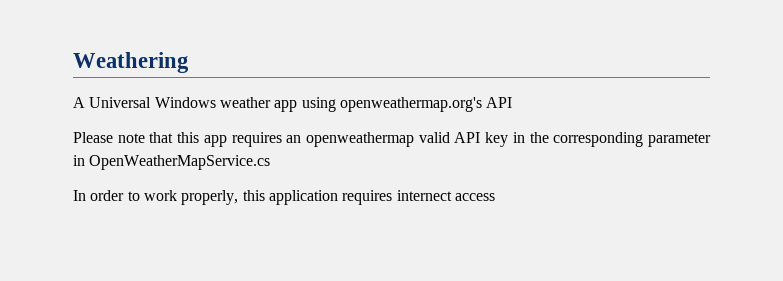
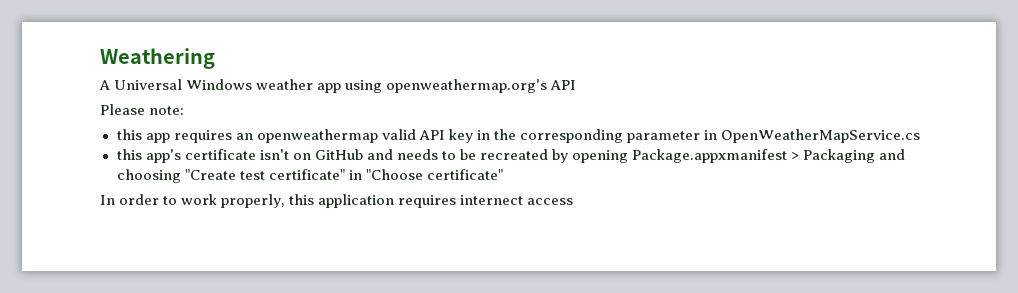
[117,132,174,143] note that -> [149,106,185,115] note: //
(271, 162) none -> [116,149,906,163] [116,169,503,183] // this app's certificate isn't on GitHub and needs to be recreated by opening Package.appxmanifest > Packaging and choosing "Create test certificate" in "Choose certificate"

